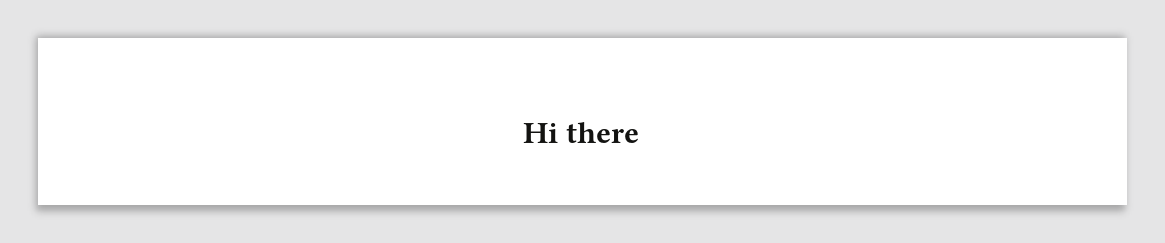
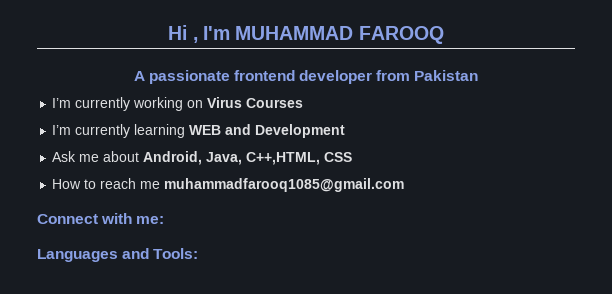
[566,122,640,143] there -> [192,26,444,44] [133,70,479,84] [52,97,304,111] [52,124,346,138] [52,151,353,165] [52,178,405,192] [37,213,165,224] [37,248,199,262] , I'm MUHAMMAD FAROOQ // A passionate frontend developer from Pakistan // I’m currently working on Virus Courses // I’m currently learning WEB and Development // Ask me about Android, Java, C++,HTML, CSS // How to reach me muhammadfarooq1085@gmail.com // Connect with me: // Languages and Tools:

